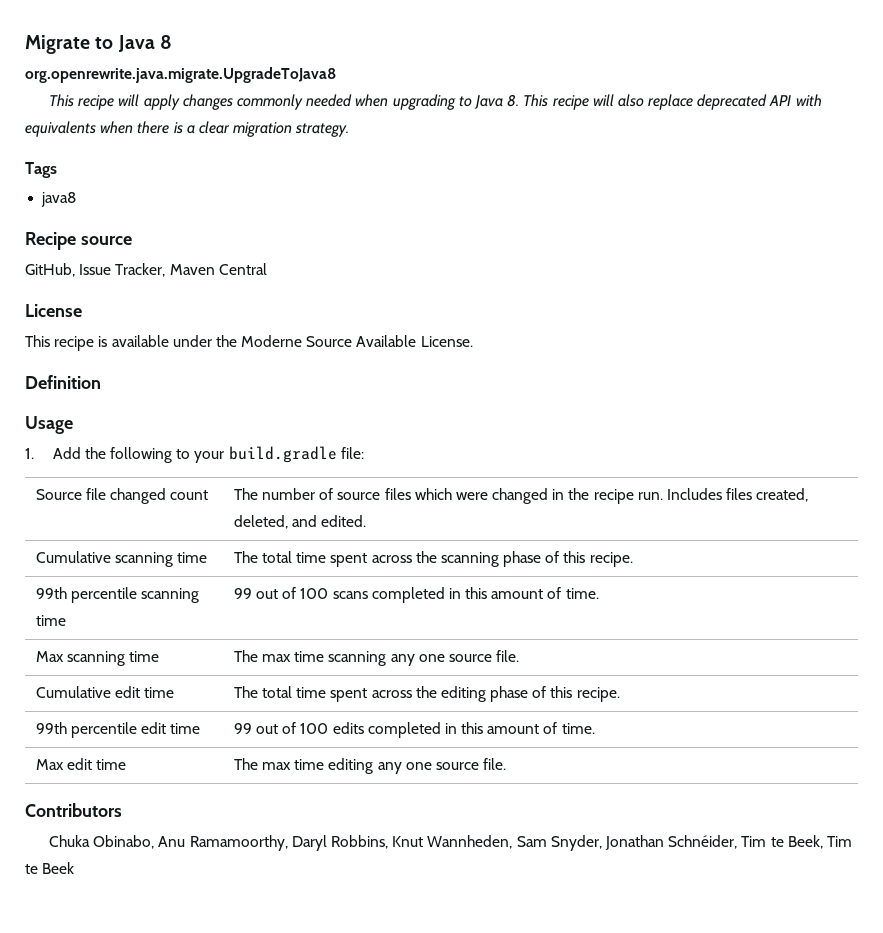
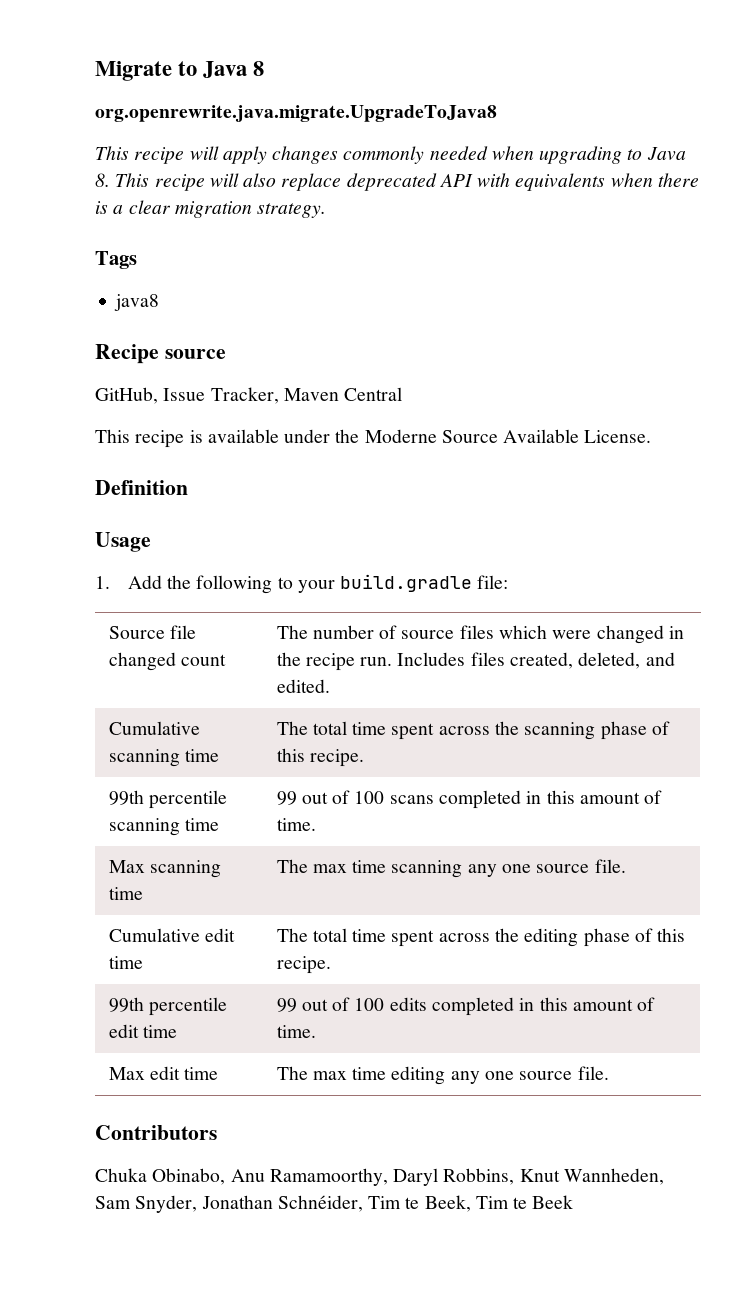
[25,304,82,317] // License -> (403, 394) none

